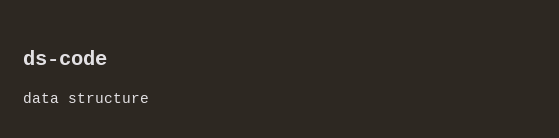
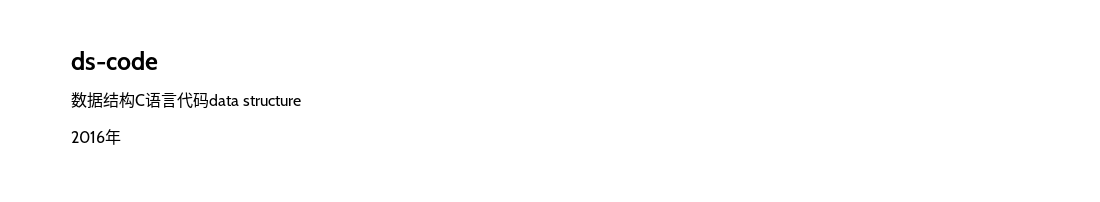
(107, 57) none -> [71,92,209,109] 数据结构C语言代码
(149, 98) none -> [71,129,121,145] // 2016年

